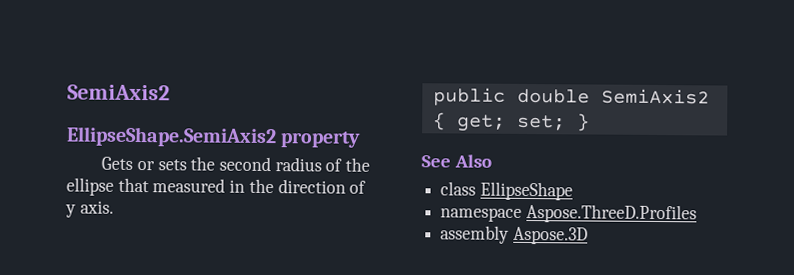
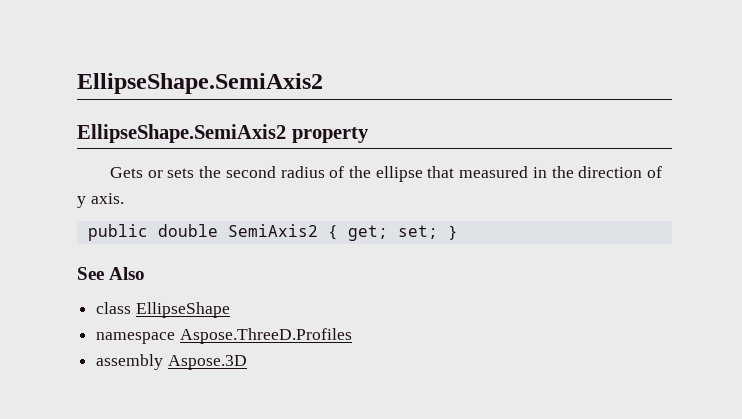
[67,84,170,101] SemiAxis2 -> [77,73,323,94] EllipseShape.SemiAxis2

